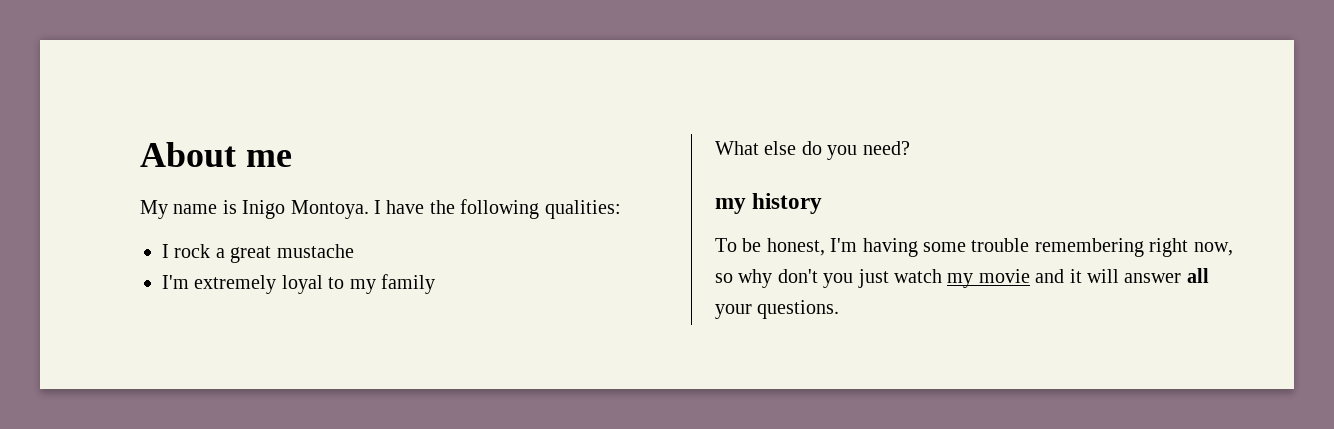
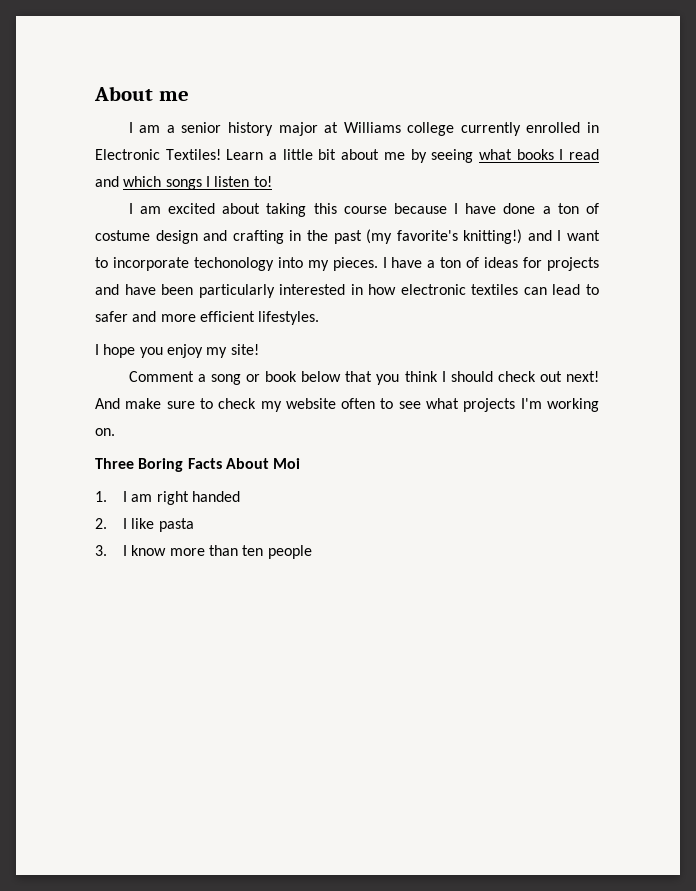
[140,199,621,219] [162,244,354,263] [162,274,435,294] [715,141,910,160] [715,193,823,214] [715,238,1233,257] [715,268,1209,288] [715,300,840,319] My name is Inigo Montoya. I have the following qualities: // I rock a great mustache // I'm extremely loyal to my family // What else do you need? // my history // To be honest, I'm having some trouble remembering right now, so why don't you just watch my movie and it will answer all your questions. -> [128,122,599,136] [95,149,599,163] [95,176,272,190] [128,203,599,217] [95,229,600,244] [95,257,599,271] [95,284,600,298] [95,311,320,325] [95,344,259,358] [128,371,600,385] [95,398,599,412] [95,428,115,436] [95,458,301,472] [95,491,240,505] [95,518,194,532] [95,545,312,559] I am a senior history major at Williams college currently enrolled in Electronic Textiles! Learn a little bit about me by seeing what books I read and which songs I listen to! // I am excited about taking this course because I have done a ton of costume design and crafting in the past (my favorite's knitting!) and I want to incorporate techonology into my pieces. I have a ton of ideas for projects and have been particularly interested in how electronic textiles can lead to safer and more efficient lifestyles. // I hope you enjoy my site! // Comment a song or book below that you think I should check out next! And make sure to check my website often to see what projects I'm working on. // Three Boring Facts About Moi // 1. I am right handed // 2. I like pasta // 3. I know more than ten people

